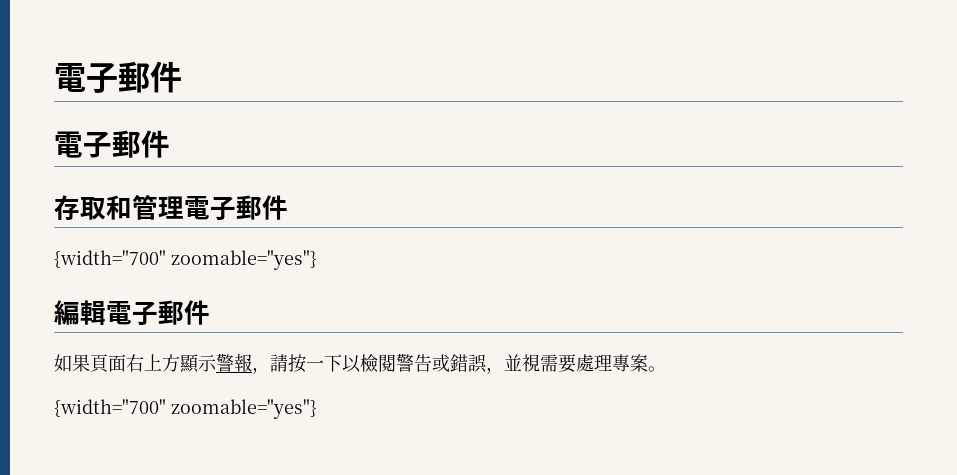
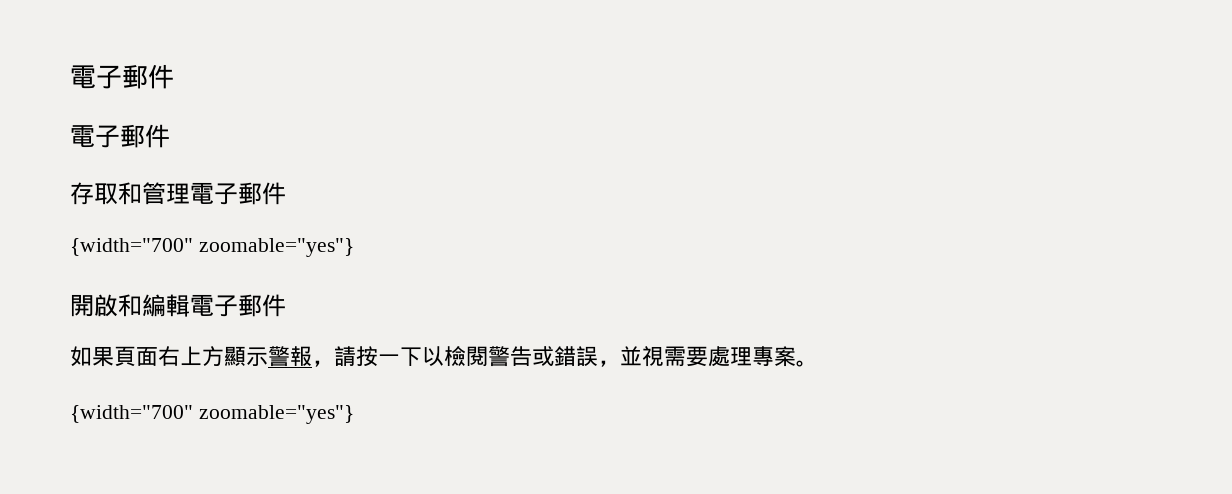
(317, 260) none -> [70,294,142,317] 開啟和

